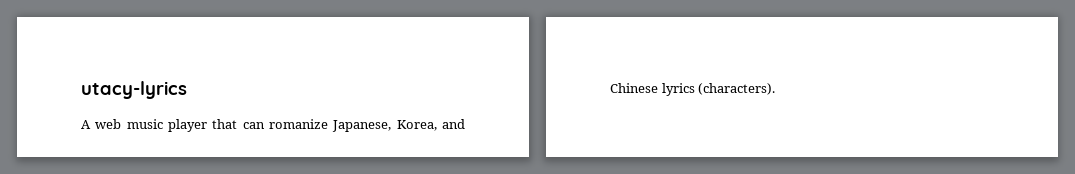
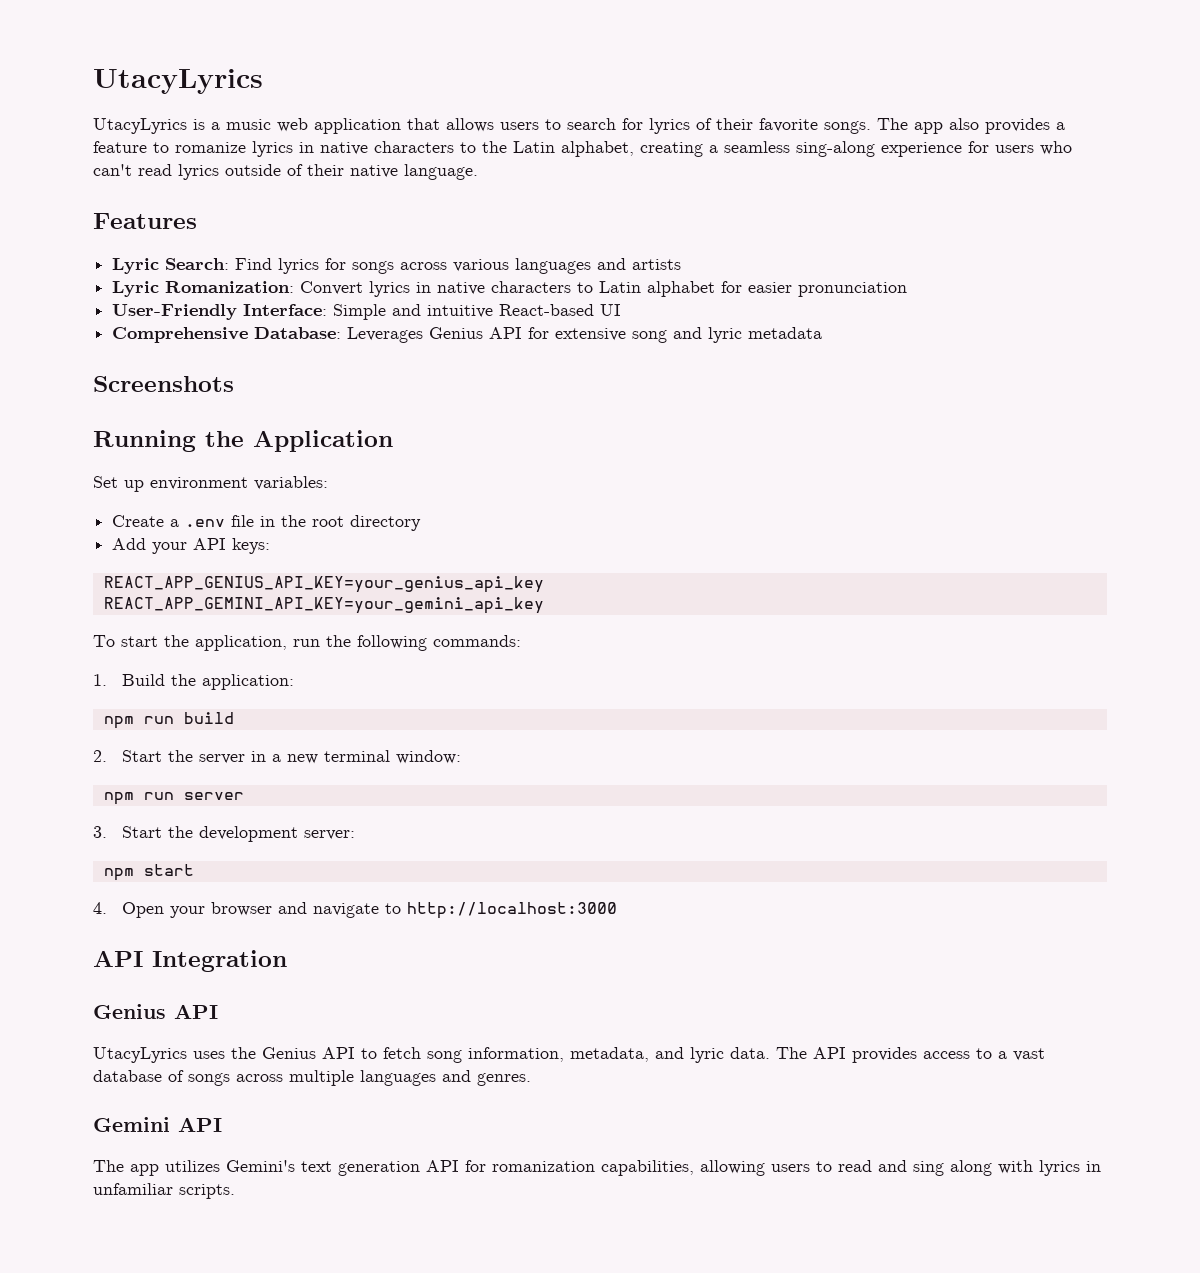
[81,81,187,99] [81,119,465,132] [610,83,776,96] utacy-lyrics // A web music player that can romanize Japanese, Korea, and Chinese lyrics (characters). -> [93,69,263,94] [93,118,1065,134] [93,141,1072,157] [93,164,478,180] [93,213,197,229] [112,258,682,274] [112,281,908,297] [112,304,622,320] [112,327,823,343] [93,376,234,392] [93,430,393,452] [93,476,328,492] [112,515,422,531] [112,538,271,554] [103,576,544,593] [103,597,544,614] [93,635,521,651] [93,674,295,690] [103,712,234,729] [93,750,462,764] [103,792,244,805] [93,826,356,842] [103,864,194,881] [93,902,618,919] [93,950,287,972] [93,1004,218,1019] [93,1047,1045,1063] [93,1070,531,1086] [93,1117,222,1132] [93,1160,1101,1176] [93,1183,235,1199] UtacyLyrics // UtacyLyrics is a music web application that allows users to search for lyrics of their favorite songs. The app also provides a feature to romanize lyrics in native characters to the Latin alphabet, creating a seamless sing-along experience for users who can't read lyrics outside of their native language. // Features // Lyric Search: Find lyrics for songs across various languages and artists // Lyric Romanization: Convert lyrics in native characters to Latin alphabet for easier pronunciation // User-Friendly Interface: Simple and intuitive React-based UI // Comprehensive Database: Leverages Genius API for extensive song and lyric metadata // Screenshots // Running the Application // Set up environment variables: // Create a .env file in the root directory // Add your API keys: // REACT_APP_GENIUS_API_KEY=your_genius_api_key // REACT_APP_GEMINI_API_KEY=your_gemini_api_key // To start the application, run the following commands: // 1. Build the application: // npm run build // 2. Start the server in a new terminal window: // npm run server // 3. Start the development server: // npm start // 4. Open your browser and navigate to http://localhost:3000 // API Integration // Genius API // UtacyLyrics uses the Genius API to fetch song information, metadata, and lyric data. The API provides access to a vast database of songs across multiple languages and genres. // Gemini API // The app utilizes Gemini's text generation API for romanization capabilities, allowing users to read and sing along with lyrics in unfamiliar scripts.

